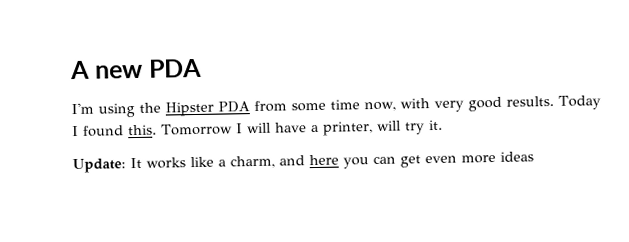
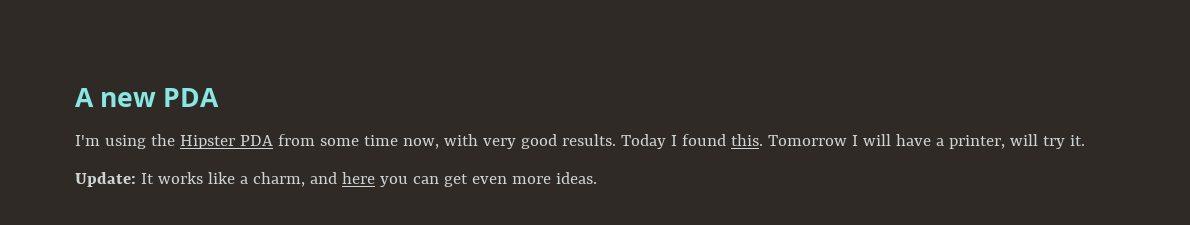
[500,151,534,162] ideas -> [555,172,597,184] ideas.

